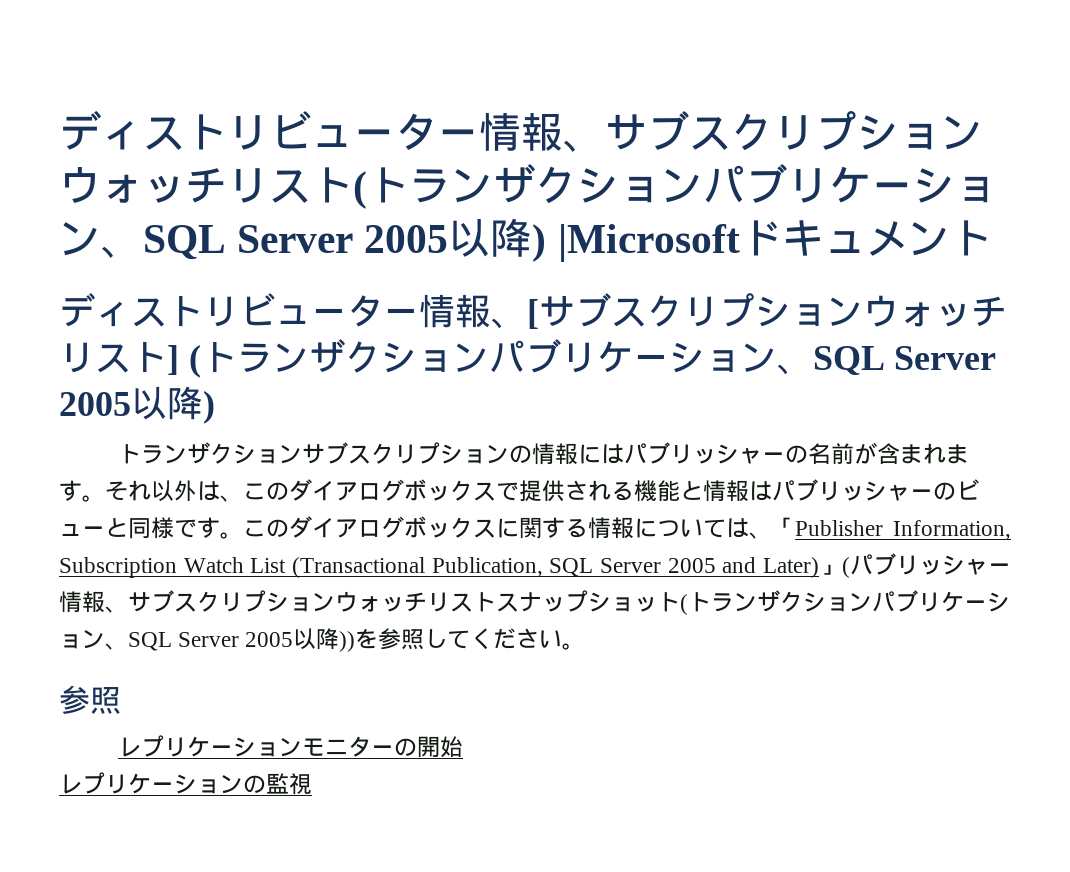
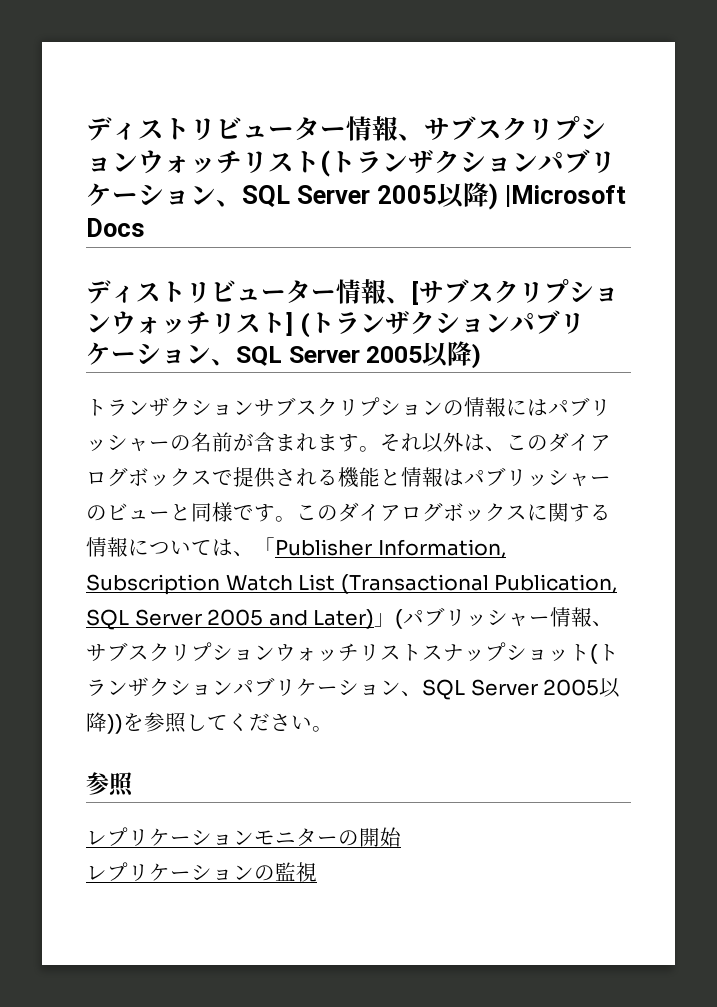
[739,220,992,256] ドキュメント -> [86,218,145,237] Docs

